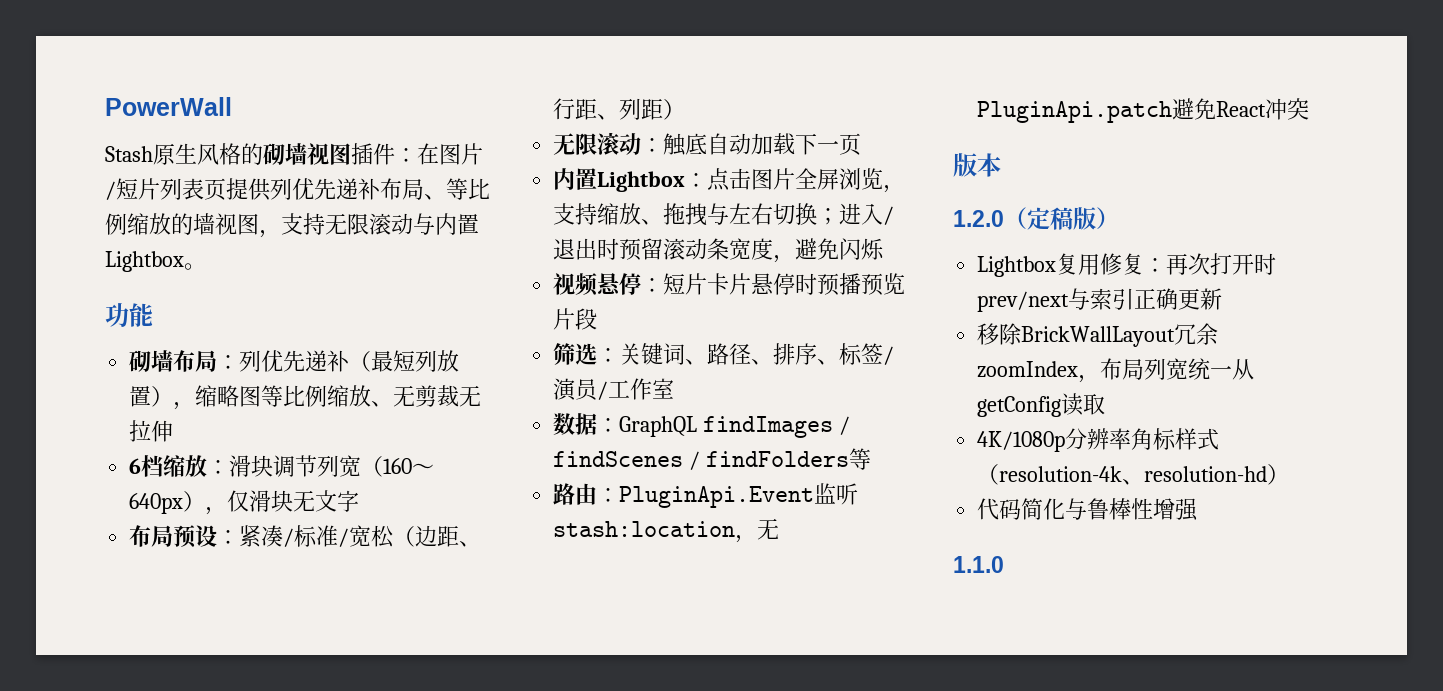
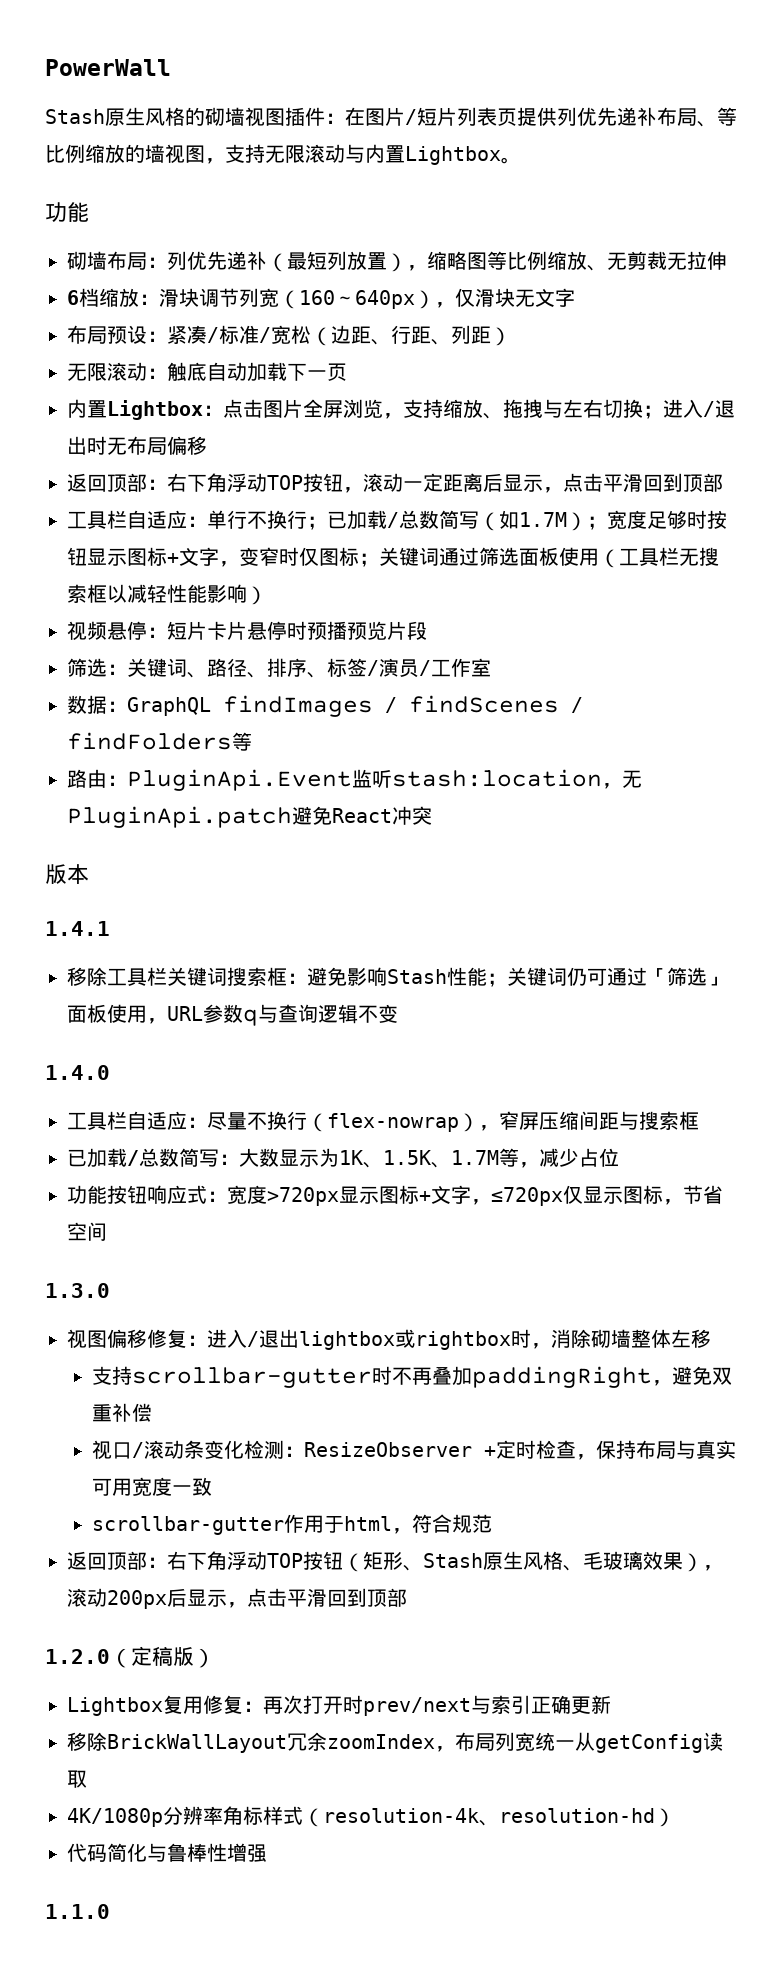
[619,238,885,263] 预留滚动条宽度，避免闪烁 -> [107,436,207,455] [67,473,723,493] [67,510,727,531] [67,547,719,568] [67,584,267,605] 无布局偏移 // 返回顶部：右下角浮动TOP按钮，滚动一定距离后显示，点击平滑回到顶部 // 工具栏自适应：单行不换行；已加载/总数简写（如1.7M）；宽度足够时按钮显示图标+文字，变窄时仅图标；关键词通过筛选面板使用（工具栏无搜索框以减轻性能影响）
(1001, 165) none -> [45,921,110,936] [67,967,727,987] [67,1004,398,1026] [45,1065,110,1080] [67,1111,699,1132] [67,1148,619,1168] [67,1185,723,1206] [67,1222,107,1241] [45,1283,110,1298] [67,1329,711,1350] [92,1366,733,1388] [92,1403,153,1422] [92,1440,737,1460] [92,1477,213,1496] [92,1514,493,1535] [67,1551,723,1572] [67,1588,407,1609] // 1.4.1 // 移除工具栏关键词搜索框：避免影响Stash性能；关键词仍可通过「筛选」面板使用，URL参数q与查询逻辑不变 // 1.4.0 // 工具栏自适应：尽量不换行（flex-nowrap），窄屏压缩间距与搜索框 // 已加载/总数简写：大数显示为1K、1.5K、1.7M等，减少占位 // 功能按钮响应式：宽度>720px显示图标+文字，≤720px仅显示图标，节省空间 // 1.3.0 // 视图偏移修复：进入/退出lightbox或rightbox时，消除砌墙整体左移 // 支持scrollbar-gutter时不再叠加paddingRight，避免双重补偿 // 视口/滚动条变化检测：ResizeObserver +定时检查，保持布局与真实可用宽度一致 // scrollbar-gutter作用于html，符合规范 // 返回顶部：右下角浮动TOP按钮（矩形、Stash原生风格、毛玻璃效果），滚动200px后显示，点击平滑回到顶部

